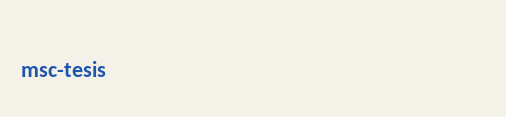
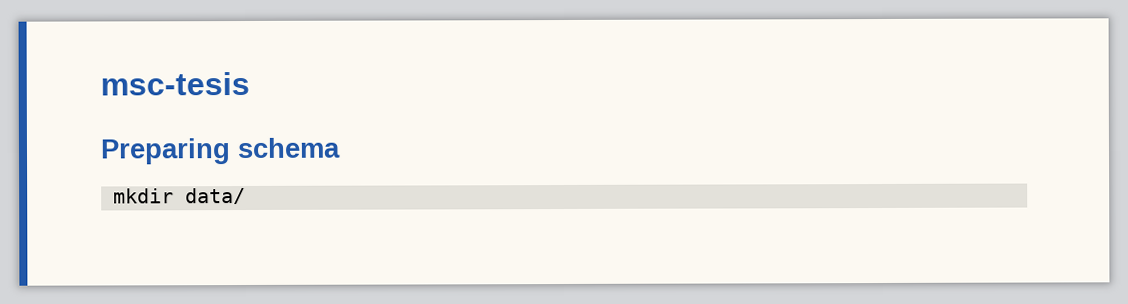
(106, 69) none -> [100,137,341,165] [113,187,247,205] // Preparing schema // mkdir data/

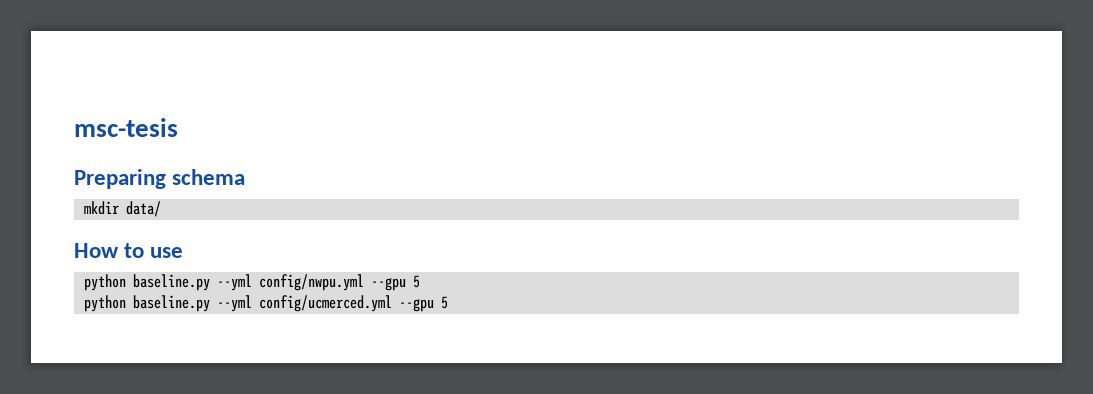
(247, 196) none -> [74,243,184,258] [84,274,421,291] [84,295,449,312] // How to use // python baseline.py --yml config/nwpu.yml --gpu 5 // python baseline.py --yml config/ucmerced.yml --gpu 5

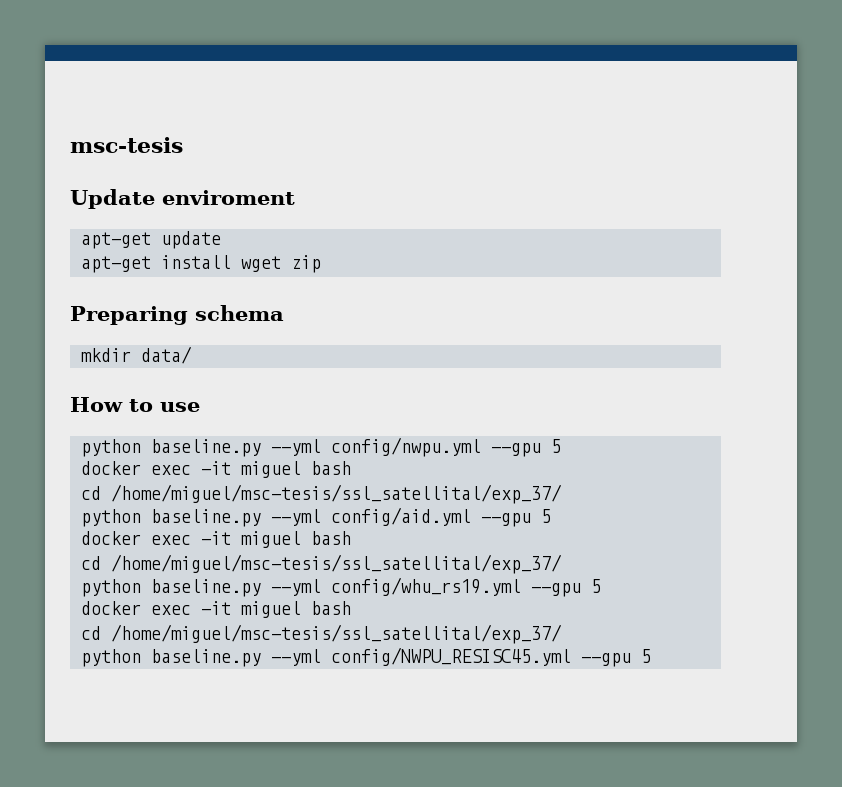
(178, 127) none -> [70,189,295,209] [81,231,222,249] [81,255,322,273] // Update enviroment // apt-get update // apt-get install wget zip
[84,295,449,312] // python baseline.py --yml config/ucmerced.yml --gpu 5 -> [81,461,352,478] [81,484,563,504] [81,507,552,527] [81,531,352,548] [81,554,563,574] [81,577,602,597] [81,601,352,618] [81,624,563,644] [81,647,652,667] // docker exec -it miguel bash // cd /home/miguel/msc-tesis/ssl_satellital/exp_37/ // python baseline.py --yml config/aid.yml --gpu 5 // docker exec -it miguel bash // cd /home/miguel/msc-tesis/ssl_satellital/exp_37/ // python baseline.py --yml config/whu_rs19.yml --gpu 5 // docker exec -it miguel bash // cd /home/miguel/msc-tesis/ssl_satellital/exp_37/ // python baseline.py --yml config/NWPU_RESISC45.yml --gpu 5

